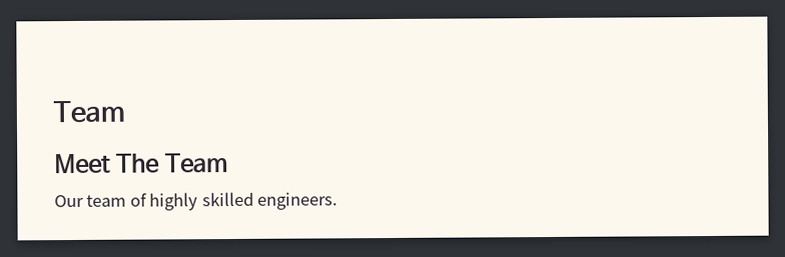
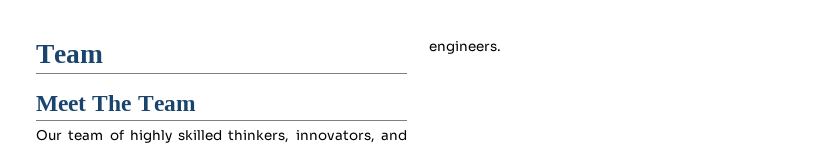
(254, 199) none -> [228,130,407,143] thinkers, innovators, and

